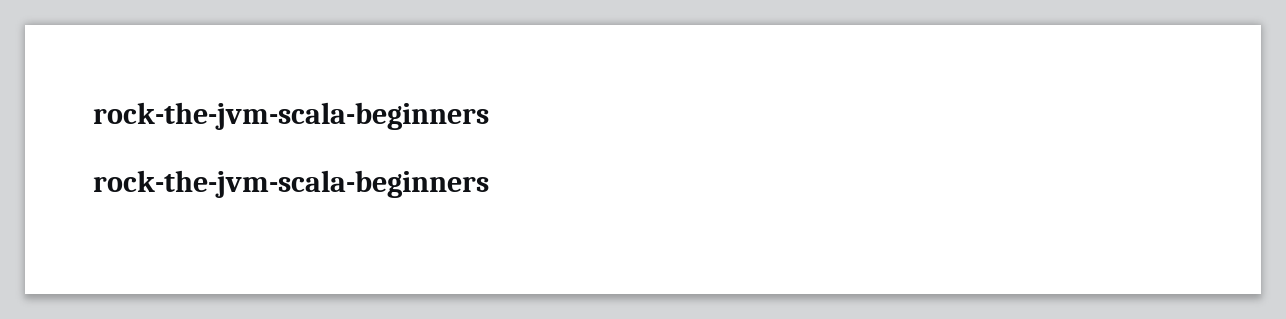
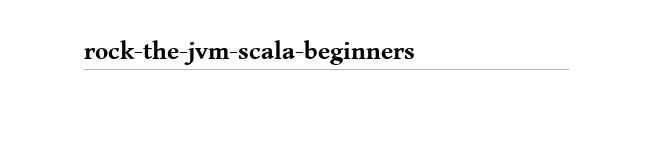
[93,102,489,130] [93,170,489,198] rock-the-jvm-scala-beginners // rock-the-jvm-scala-beginners -> [84,40,415,65] rock-the-jvm-scala-beginners

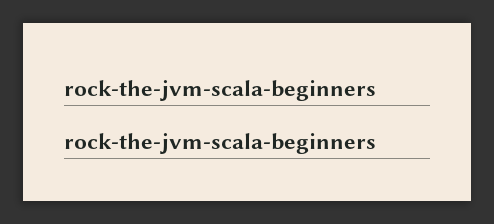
[84,40,415,65] rock-the-jvm-scala-beginners -> [64,80,376,101] [64,133,376,154] rock-the-jvm-scala-beginners // rock-the-jvm-scala-beginners

